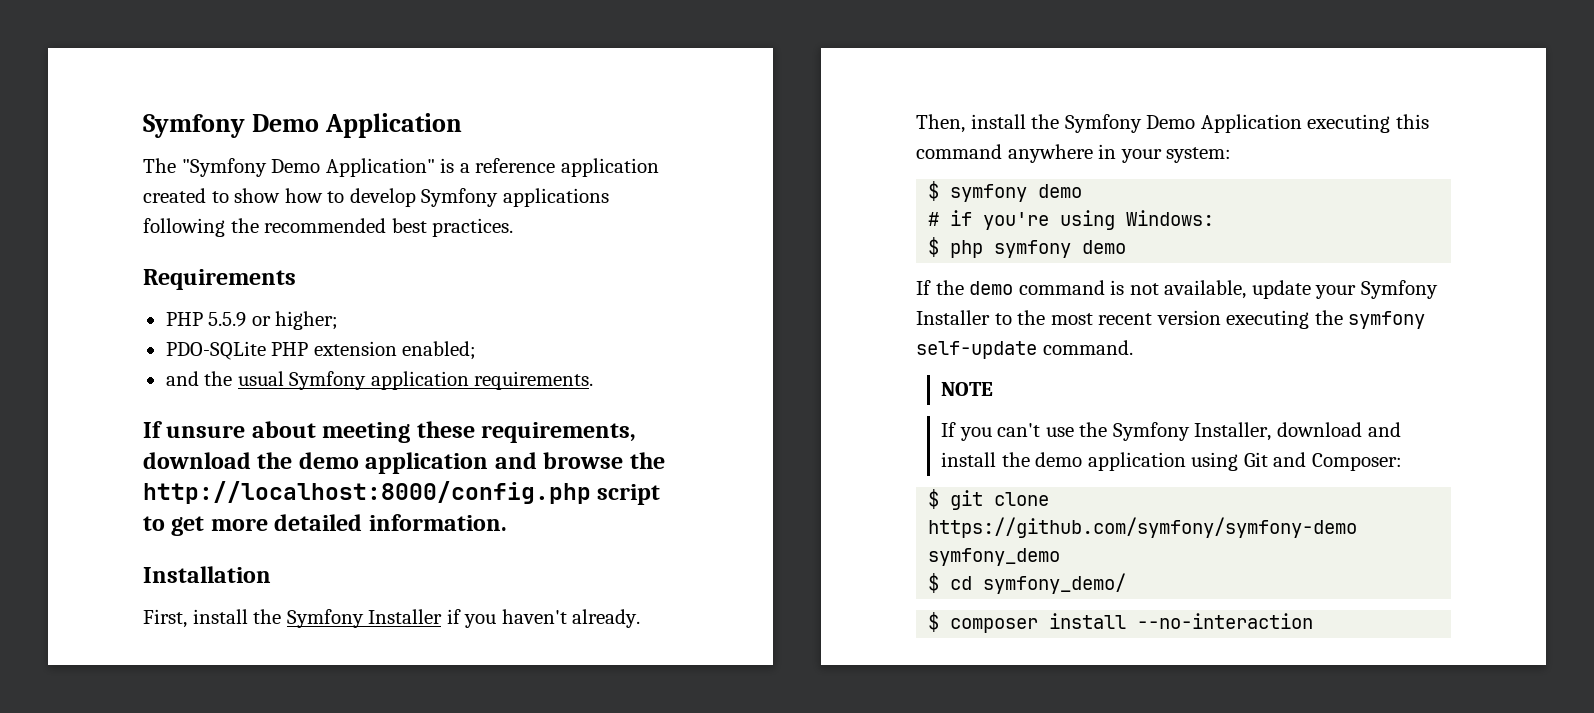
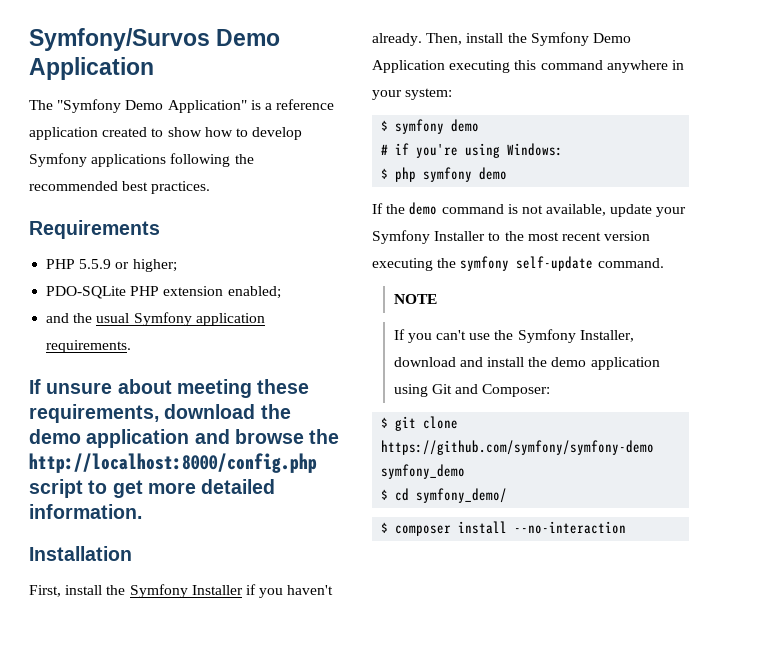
[143,114,245,138] Symfony -> [29,28,210,51] Symfony/Survos

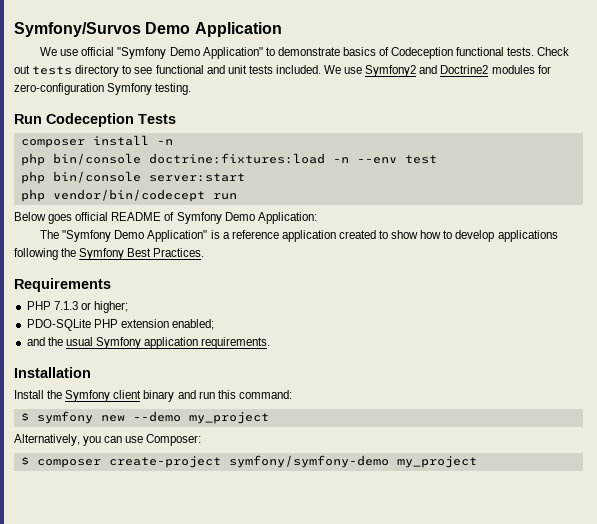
(154, 68) none -> [40,47,570,59] [14,65,551,77] [14,83,192,95] [14,113,176,127] [20,135,173,148] [20,153,437,166] [20,171,245,184] [20,189,237,202] [14,212,317,224] // We use official "Symfony Demo Application" to demonstrate basics of Codeception functional tests. Check out tests directory to see functional and unit tests included. We use Symfony2 and Doctrine2 modules for zero-configuration Symfony testing. // Run Codeception Tests // composer install -n // php bin/console doctrine:fixtures:load -n --env test // php bin/console server:start // php vendor/bin/codecept run // Below goes official README of Symfony Demo Application:
[29,153,87,167] Symfony -> (495, 236) none
[29,181,211,194] recommended best practices. -> [79,248,205,260] Symfony Best Practices.
[79,259,112,269] 5.5.9 -> [53,301,78,310] 7.1.3
[29,379,310,398] [29,404,291,423] [29,429,340,448] [29,453,317,473] [29,479,276,498] [29,504,142,519] [29,546,132,561] [29,584,334,598] [372,32,631,46] [372,60,684,73] [372,88,453,100] [381,119,480,134] [381,143,564,158] [381,167,508,182] [372,202,687,217] [372,230,651,244] [372,256,664,271] [393,294,437,304] [393,329,634,343] [393,357,660,370] [393,384,551,397] [381,416,459,431] [381,440,655,455] [381,464,466,479] [381,488,508,503] If unsure about meeting these requirements, download the demo application and browse the http://localhost:8000/config.php script to get more detailed information. // Installation // First, install the Symfony Installer if you haven't already. Then, install the Symfony Demo Application executing this command anywhere in your system: // $ symfony demo // # if you're using Windows: // $ php symfony demo // If the demo command is not available, update your Symfony Installer to the most recent version executing the symfony self-update command. // NOTE // If you can't use the Symfony Installer, download and install the demo application using Git and Composer: // $ git clone https://github.com/symfony/symfony-demo symfony_demo // $ cd symfony_demo/ -> [14,367,91,378] [14,390,292,402] [20,411,269,424] [14,434,202,446] Installation // Install the Symfony client binary and run this command: // $ symfony new --demo my_project // Alternatively, you can use Composer:
[458,521,627,534] install --no-interaction -> [108,455,477,468] create-project symfony/symfony-demo my_project

